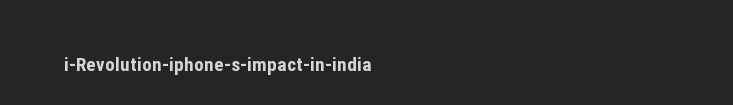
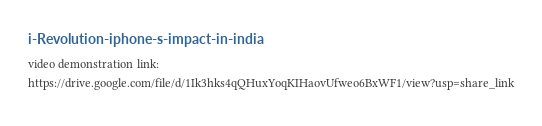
(372, 66) none -> [28,59,159,69] [28,78,515,90] // video demonstration link: https://drive.google.com/file/d/1Ik3hks4qQHuxYoqKIHaovUfweo6BxWF1/view?usp=share_link

